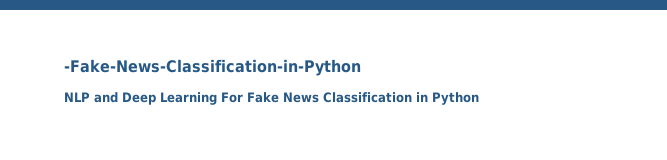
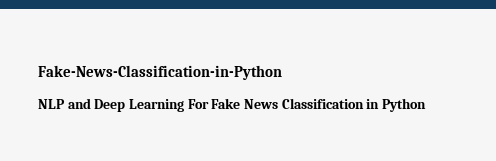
[64,59,361,76] -Fake-News-Classification-in-Python -> [38,65,282,80] Fake-News-Classification-in-Python

